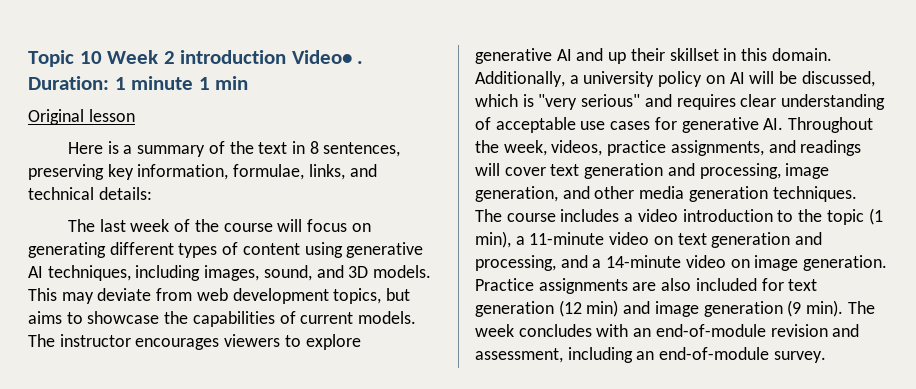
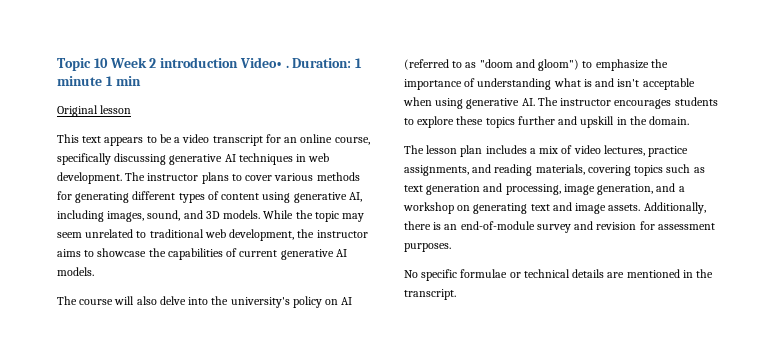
[67,141,401,157] [28,164,377,180] [28,187,152,200] [67,219,371,232] Here is a summary of the text in 8 sentences, preserving key information, formulae, links, and technical details: // The last week of the course will focus on -> [57,134,370,146] [57,153,330,165] [57,172,360,184] [57,191,72,200] This text appears to be a video transcript for an online course, specifically discussing generative AI techniques in web development. The instructor plans to cover various methods for
[28,265,131,281] AI techniques, -> [348,192,362,202] AI,
[28,288,411,304] This may deviate from web development topics, but -> [263,210,365,222] [57,229,368,241] While the topic may seem unrelated to traditional web development, the instructor
[358,311,417,324] models. -> [280,249,347,260] [57,267,94,276] [57,296,353,308] [404,59,668,71] [404,78,695,90] [403,97,535,109] generative AI models. // The course will also delve into the university's policy on AI (referred to as "doom and gloom") to emphasize the importance of understanding what is and isn't acceptable when using generative AI.
[224,334,281,347] viewers -> [674,97,718,106] students
[475,48,832,64] [475,71,875,87] [475,94,886,110] [475,117,874,133] [475,140,862,156] [475,163,546,176] generative AI and up their skillset in this domain. Additionally, a university policy on AI will be discussed, which is "very serious" and requires clear understanding of acceptable use cases for generative AI. Throughout the week, videos, practice assignments, and readings will cover -> [456,116,690,128] [404,145,689,157] [404,164,705,176] these topics further and upskill in the domain. // The lesson plan includes a mix of video lectures, practice assignments, and reading materials, covering topics such as
[594,186,857,202] [475,208,883,225] [475,231,823,248] [475,255,888,271] [475,278,818,294] [475,300,875,317] [475,324,860,337] [475,347,826,363] other media generation techniques. The course includes a video introduction to the topic (1 min), a 11-minute video on text generation and processing, and a 14-minute video on image generation. Practice assignments are also included for text generation (12 min) and image generation (9 min). The week concludes with an end-of-module revision and assessment, including an end-of-module survey. -> [678,186,685,192] [403,202,706,214] [404,221,715,233] [404,243,451,252] [404,269,714,281] [404,289,456,300] a workshop on generating text and image assets. Additionally, there is an end-of-module survey and revision for assessment purposes. // No specific formulae or technical details are mentioned in the transcript.

